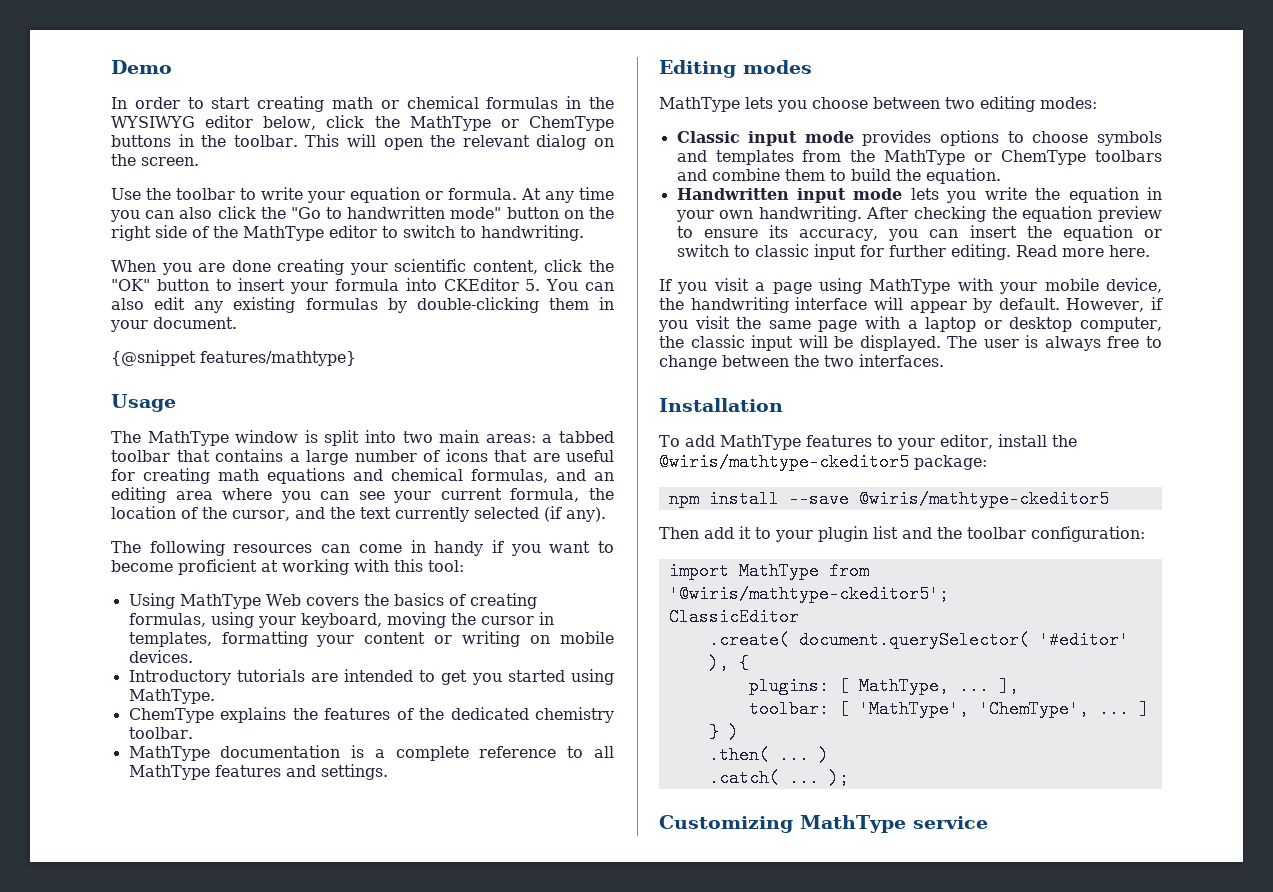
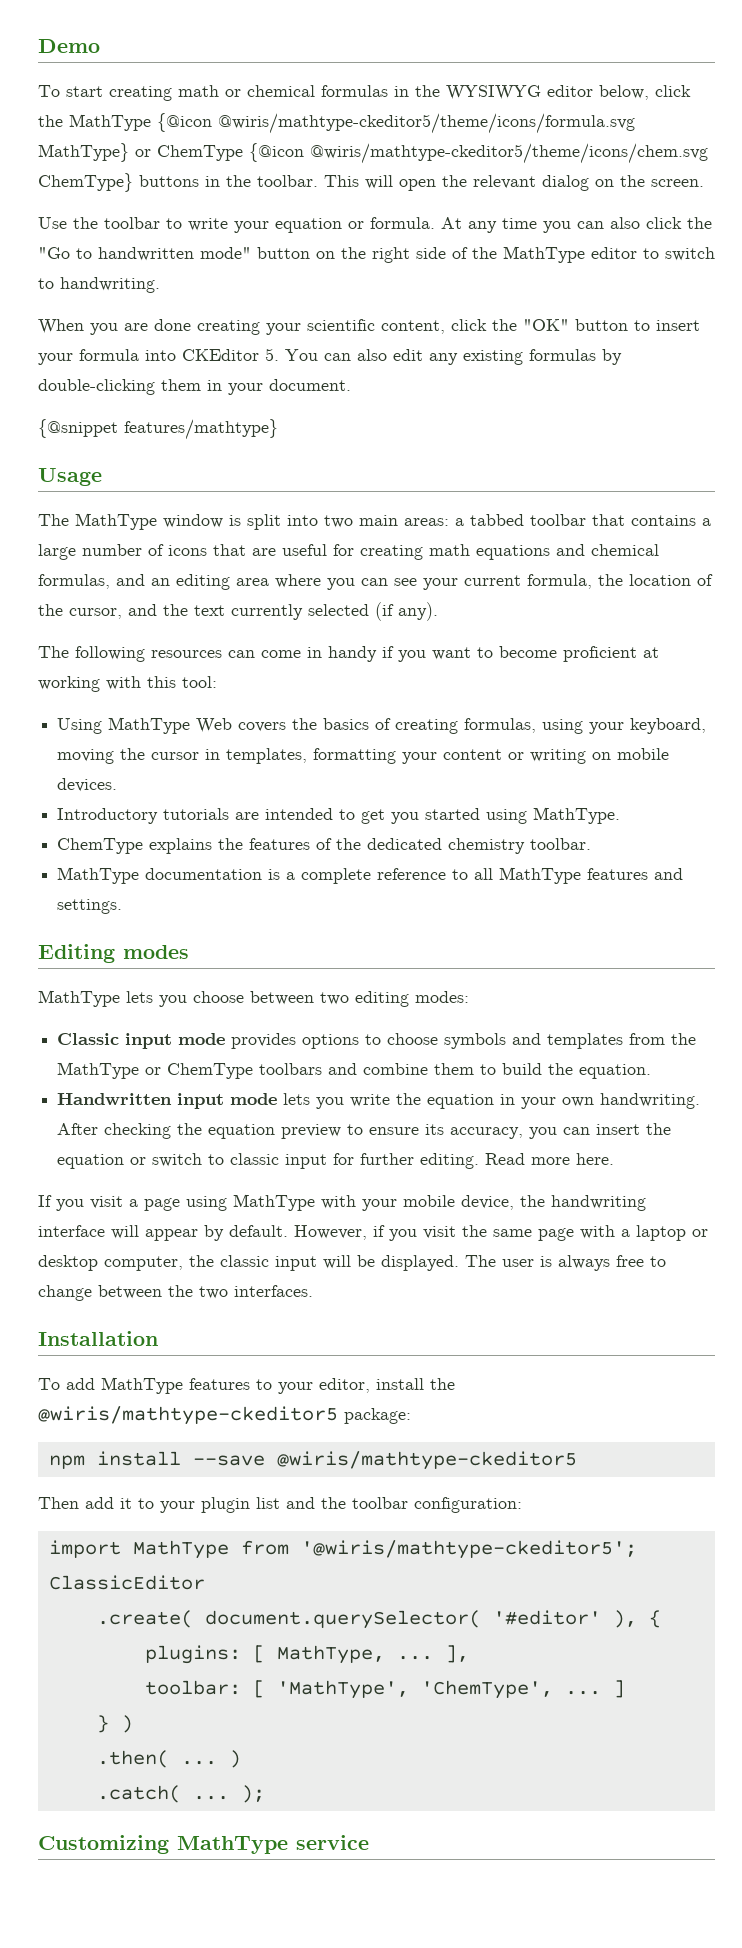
[111,97,204,109] In order to -> [38,85,60,97] To
[500,116,614,131] or ChemType -> [157,113,635,134] [38,143,708,164] [38,173,133,192] {@icon @wiris/mathtype-ckeditor5/theme/icons/formula.svg MathType} or ChemType {@icon @wiris/mathtype-ckeditor5/theme/icons/chem.svg ChemType}

